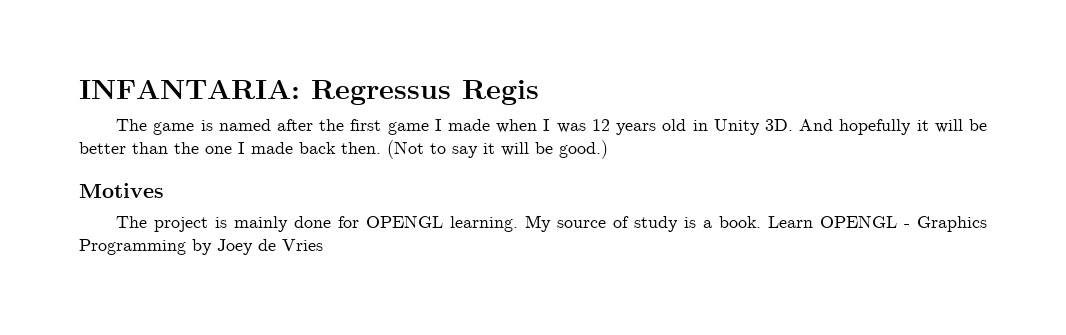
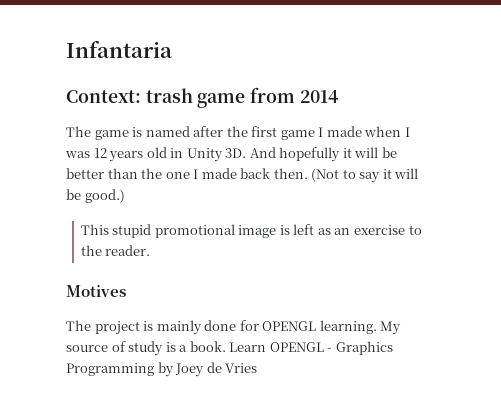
[79,80,539,105] INFANTARIA: Regressus Regis -> [66,41,172,58] [66,87,338,108] Infantaria // Context: trash game from 2014
(608, 149) none -> [80,224,422,238] [80,245,151,256] // This stupid promotional image is left as an exercise to the reader.

